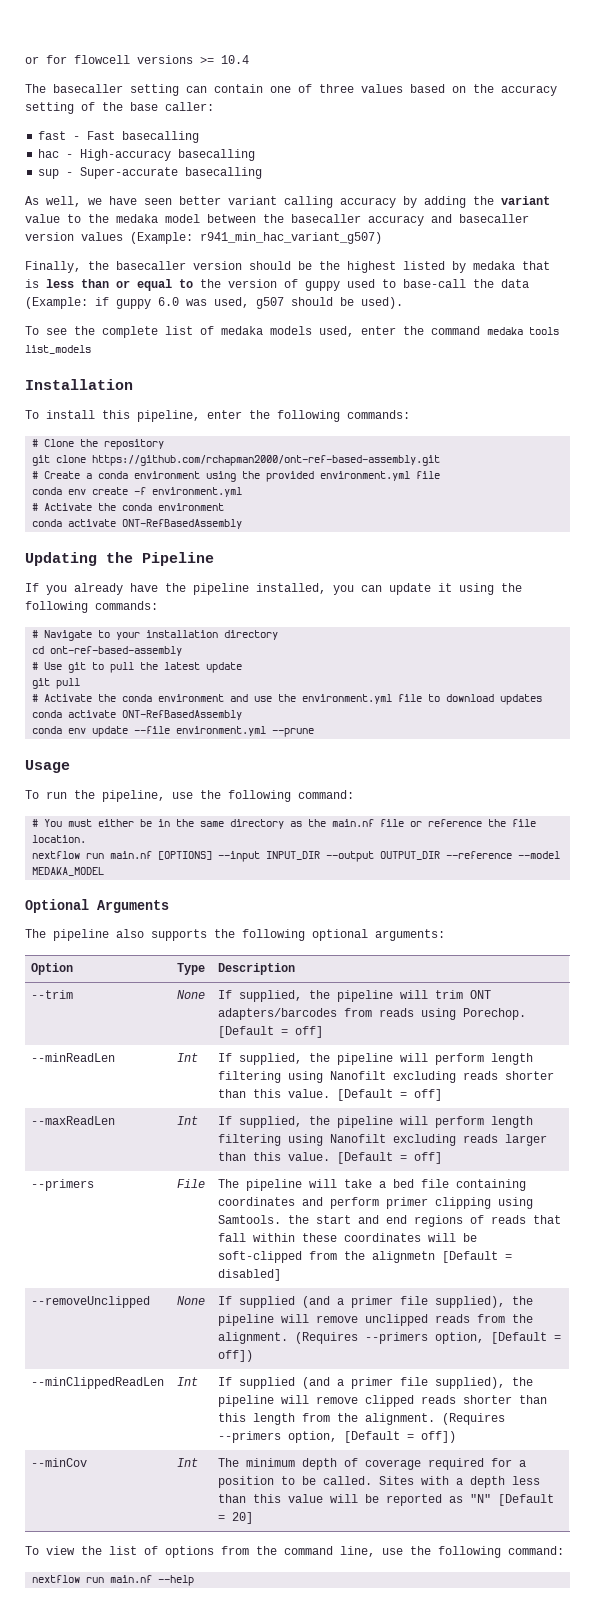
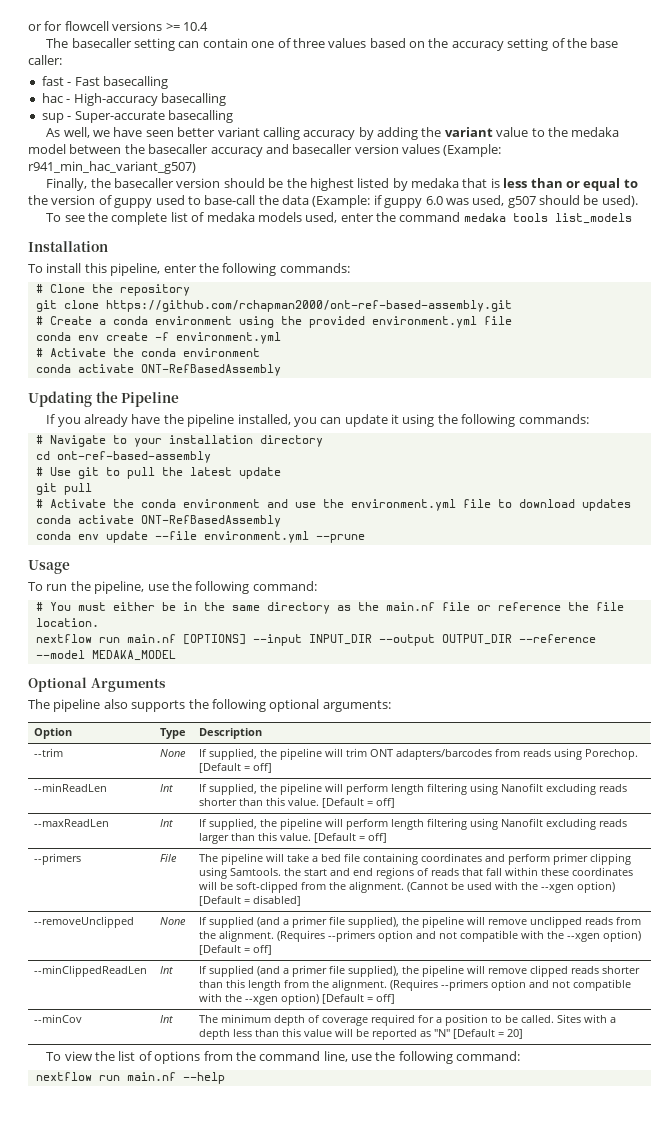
[372,1251,436,1263] alignmetn -> [349,881,616,893] alignment. (Cannot be used with the --xgen option)
[435,1332,562,1344] [218,1350,254,1362] option, [Default = off]) -> [378,930,642,942] [199,945,273,955] option and not compatible with the --xgen option) [Default = off]
[288,1431,457,1443] option, [Default = off]) -> [491,979,632,991] [199,993,396,1005] option and not compatible with the --xgen option) [Default = off]

